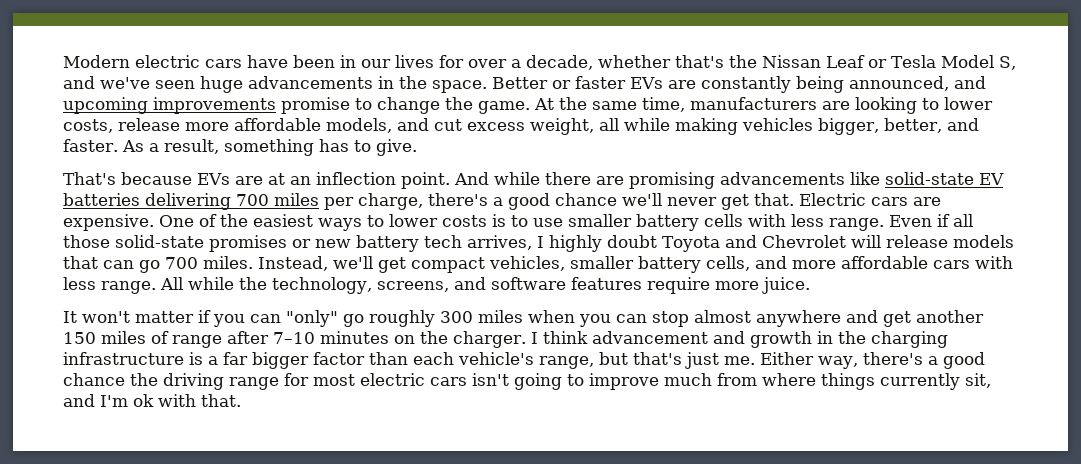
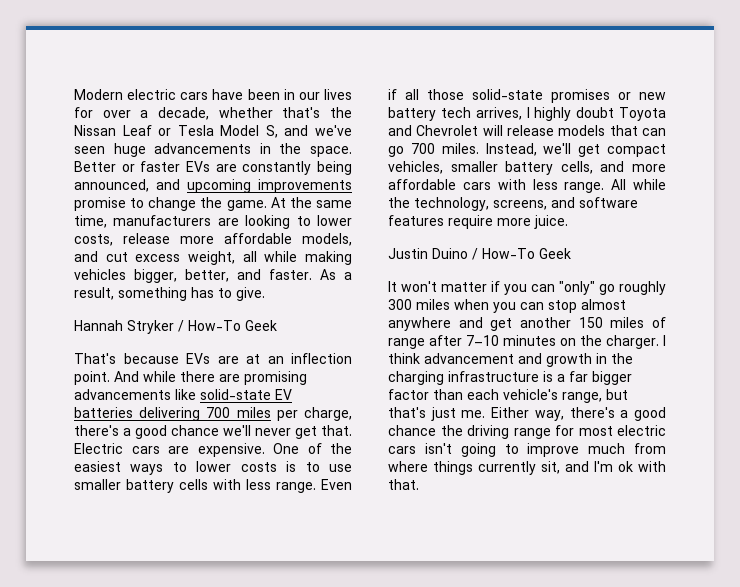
(417, 147) none -> [74,320,277,334] // Hannah Stryker / How-To Geek
(810, 285) none -> [388,248,571,260] // Justin Duino / How-To Geek

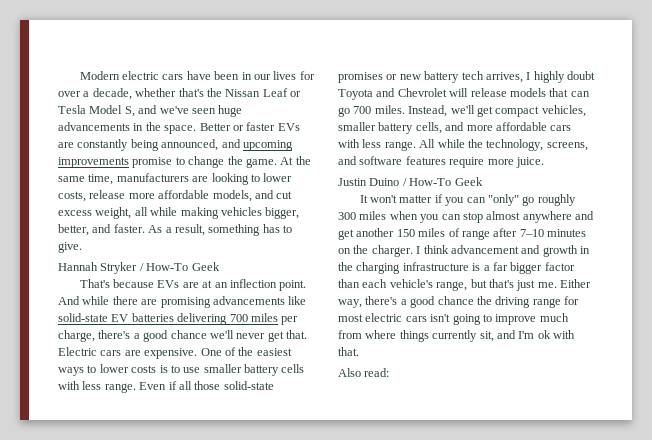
(419, 484) none -> [338,368,390,377] // Also read:

